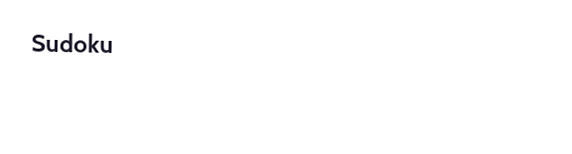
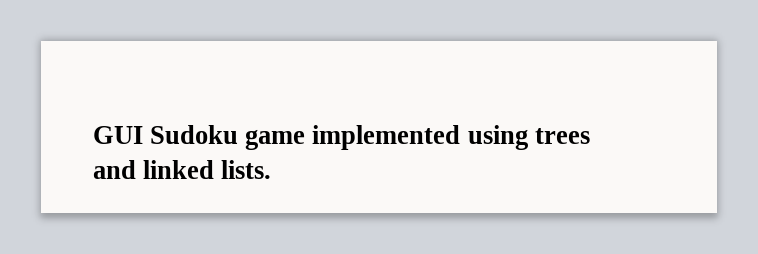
[31,32,114,53] Sudoku -> [93,125,590,150] [93,160,272,179] GUI Sudoku game implemented using trees and linked lists.

